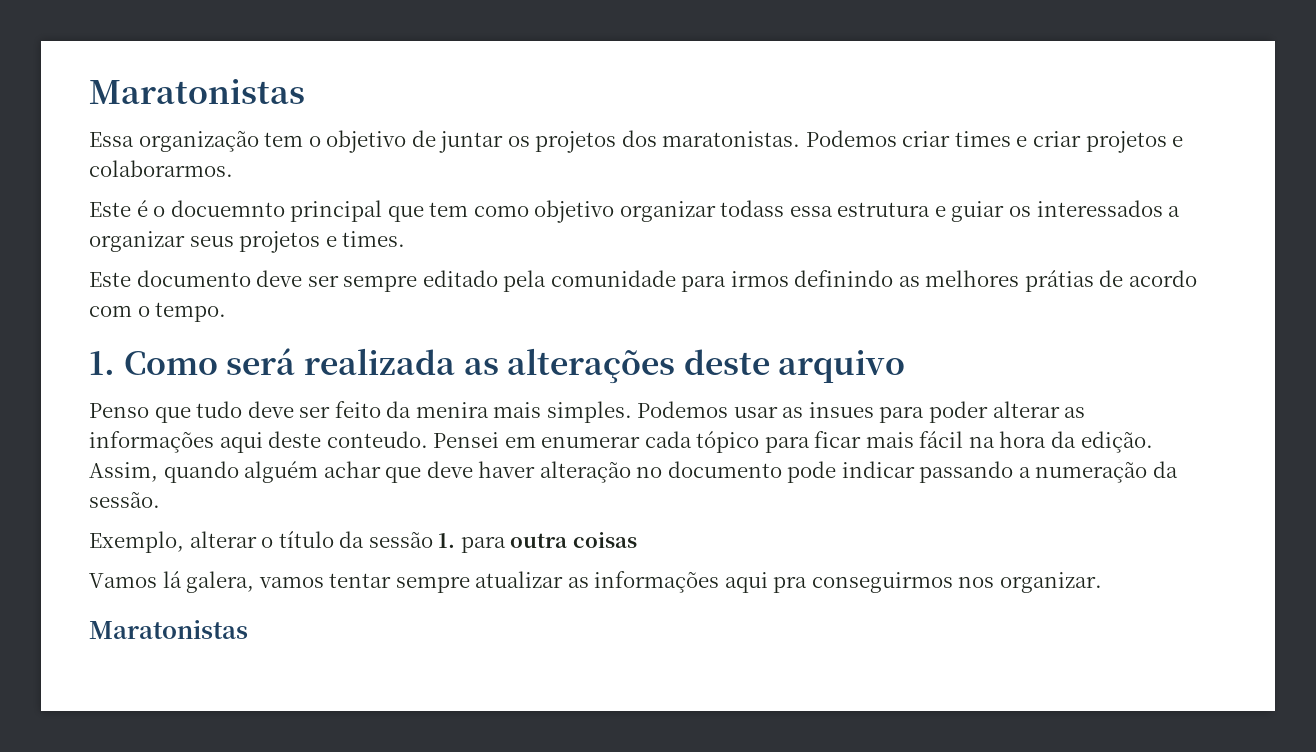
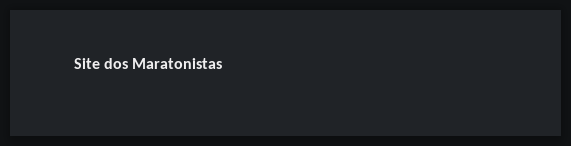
[89,79,305,104] [89,130,1184,153] [89,160,233,177] [89,200,1181,223] [89,231,406,253] [89,270,1198,292] [89,302,227,322] [89,348,906,384] [89,401,1086,423] [89,431,1153,453] [89,461,1179,483] [89,491,160,508] [89,531,637,553] [89,571,1102,593] [89,620,248,639] Maratonistas // Essa organização tem o objetivo de juntar os projetos dos maratonistas. Podemos criar times e criar projetos e colaborarmos. // Este é o docuemnto principal que tem como objetivo organizar todass essa estrutura e guiar os interessados a organizar seus projetos e times. // Este documento deve ser sempre editado pela comunidade para irmos definindo as melhores prátias de acordo com o tempo. // 1. Como será realizada as alterações deste arquivo // Penso que tudo deve ser feito da menira mais simples. Podemos usar as insues para poder alterar as informações aqui deste conteudo. Pensei em enumerar cada tópico para ficar mais fácil na hora da edição. Assim, quando alguém achar que deve haver alteração no documento pode indicar passando a numeração da sessão. // Exemplo, alterar o título da sessão 1. para outra coisas // Vamos lá galera, vamos tentar sempre atualizar as informações aqui pra conseguirmos nos organizar. // Maratonistas -> [74,58,223,69] Site dos Maratonistas

